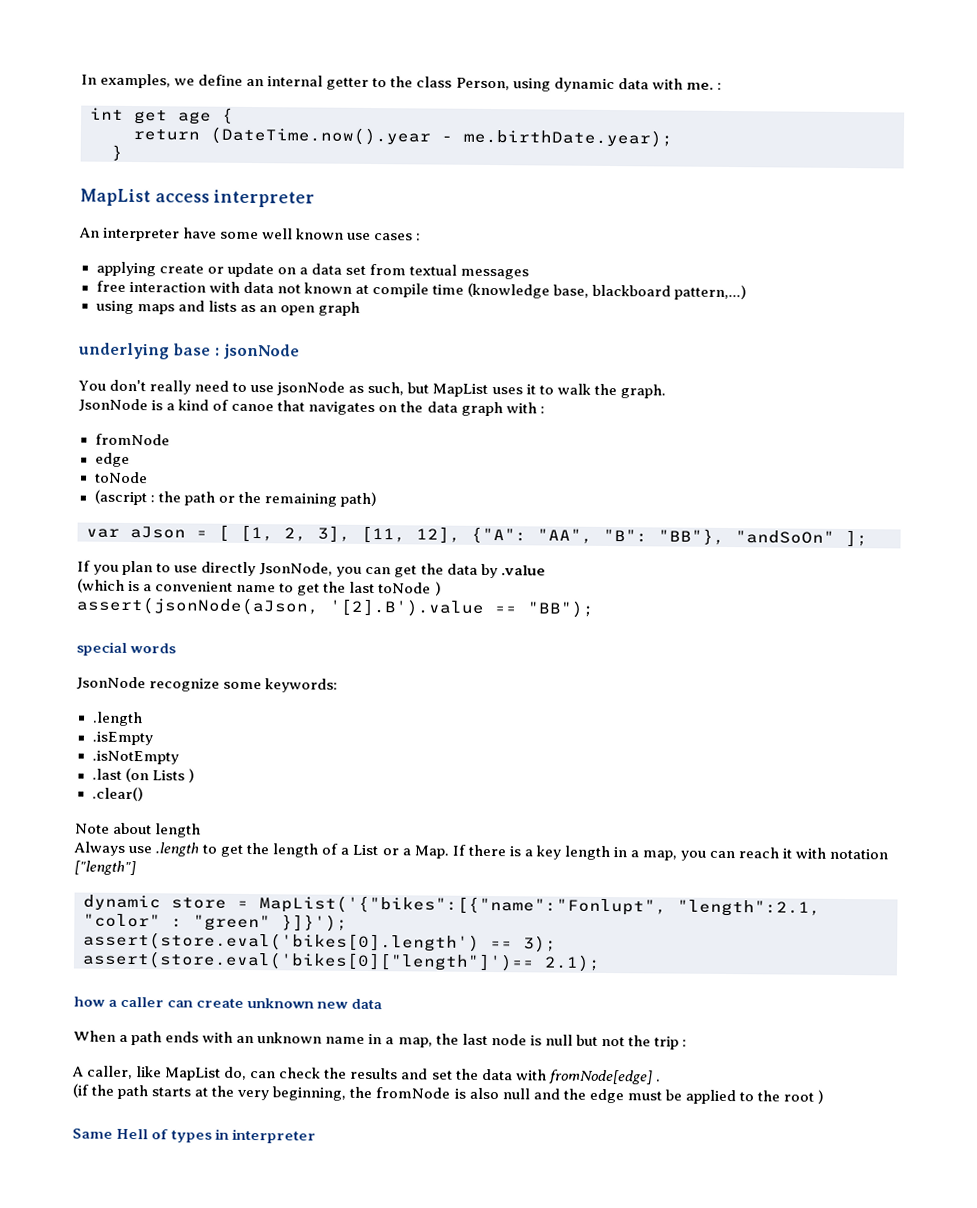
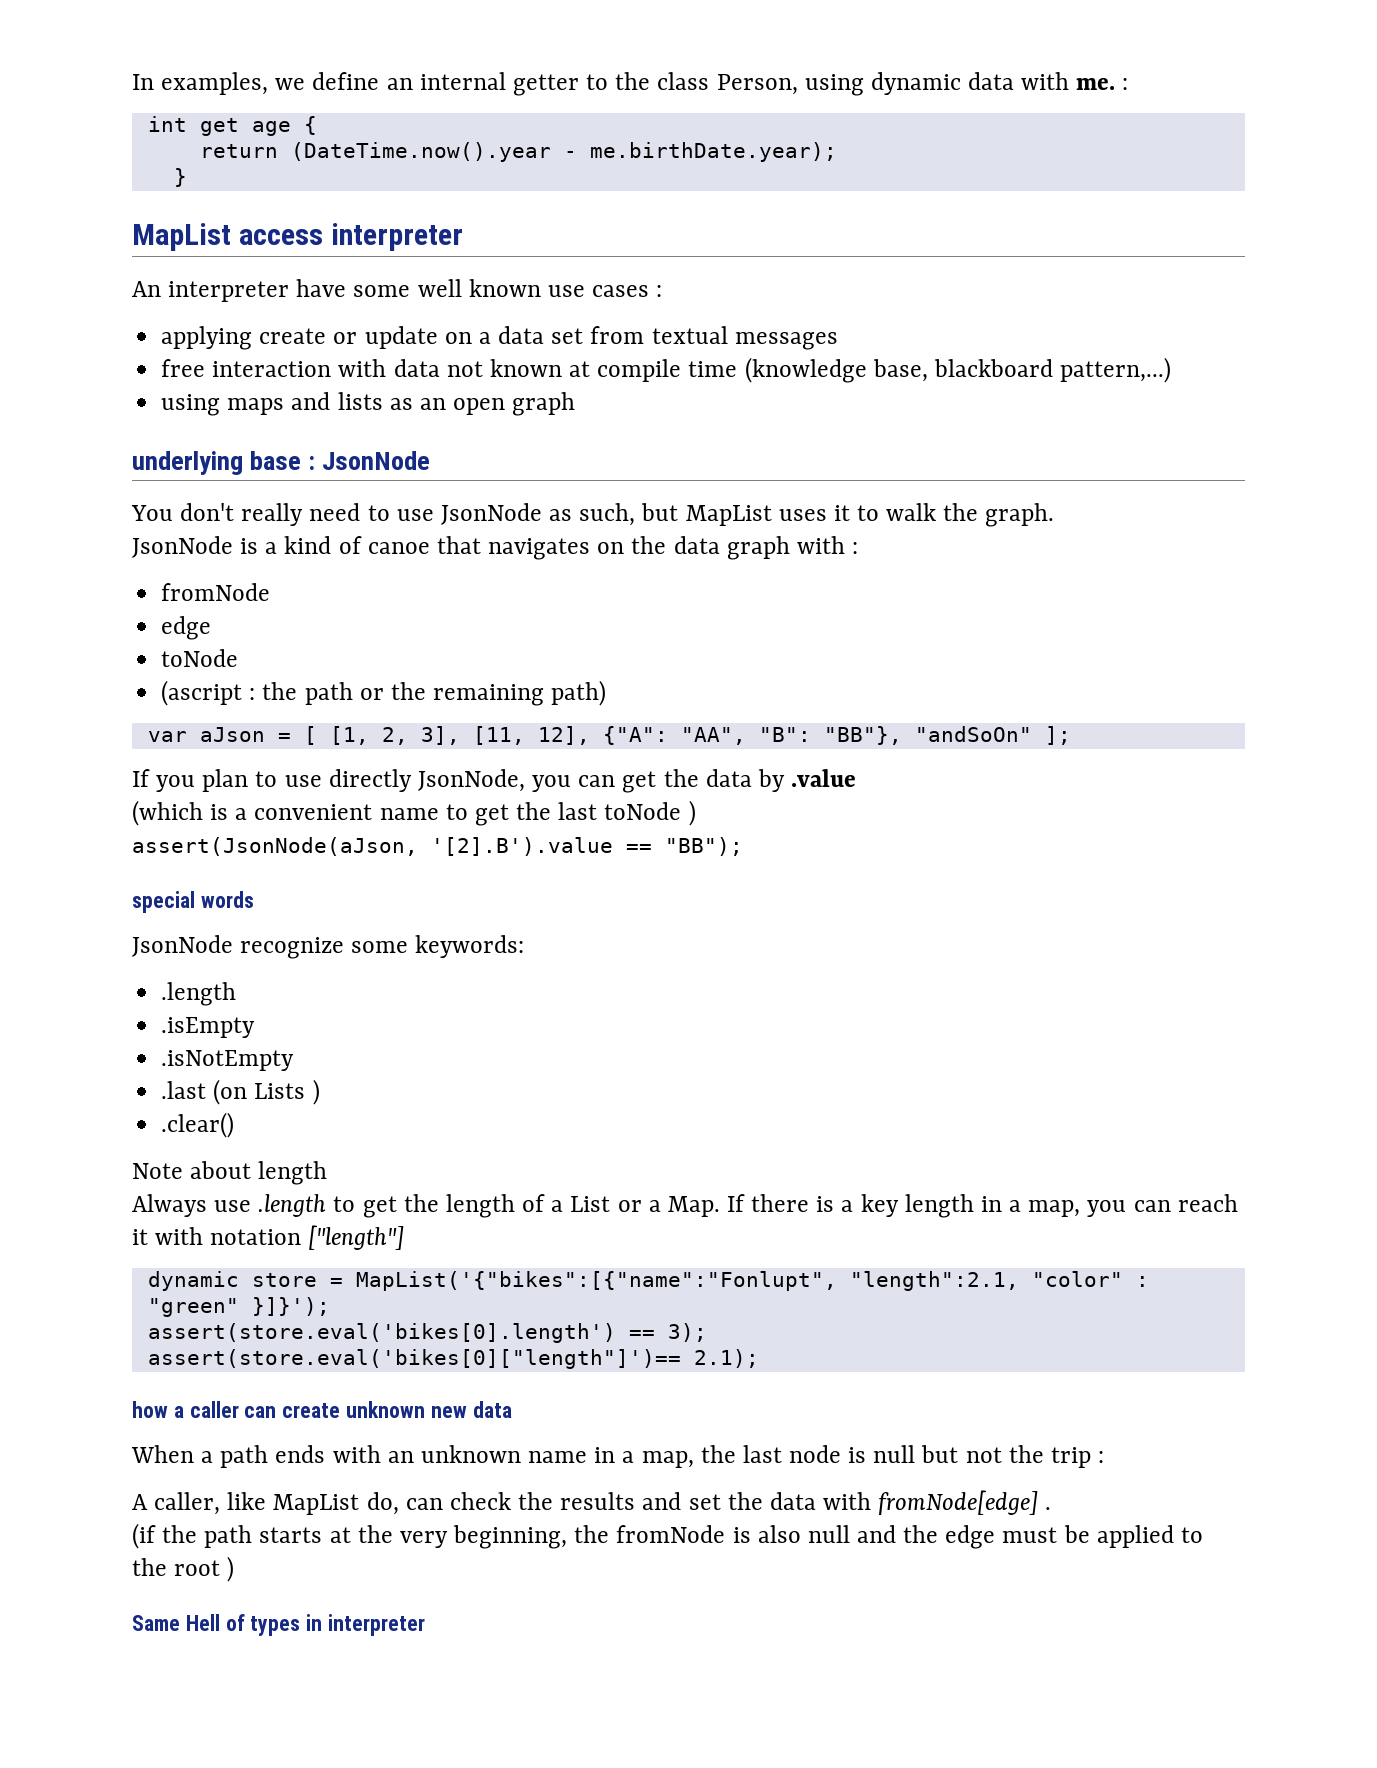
[223,343,301,360] jsonNode -> [322,451,431,470] JsonNode
[276,381,346,396] jsonNode -> [440,503,542,525] JsonNode
[76,596,320,616] assert(jsonNode(aJson, -> [132,837,418,856] assert(JsonNode(aJson,

